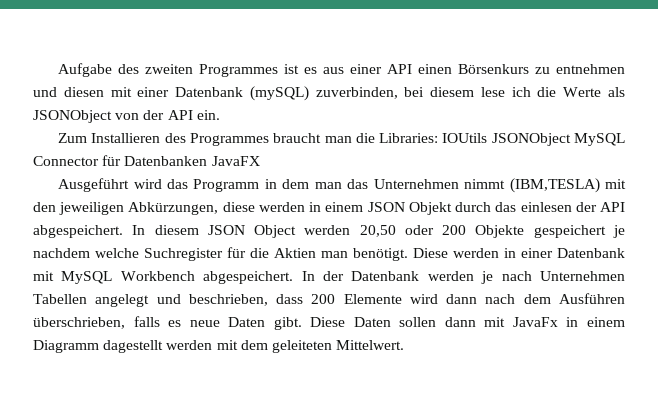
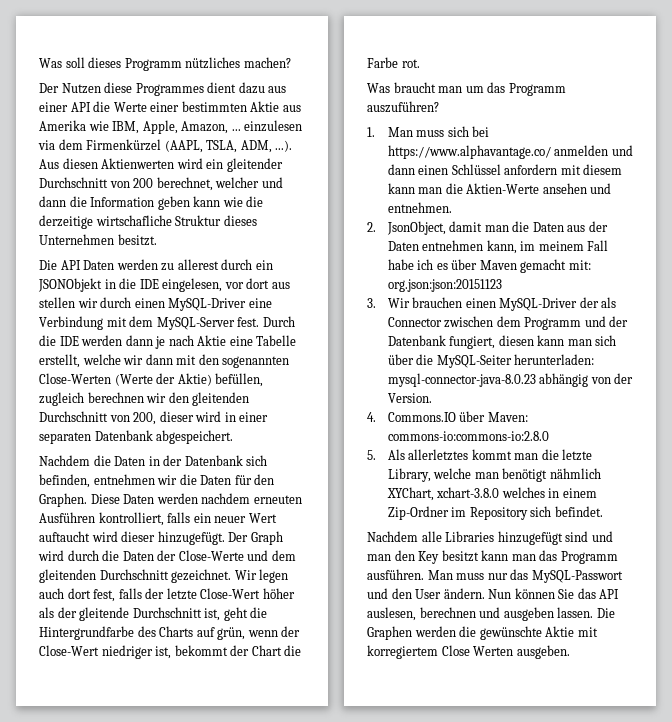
[58,63,625,77] [33,86,625,101] [33,110,220,123] [58,133,625,146] [33,155,260,166] [58,178,626,193] [33,202,625,215] [33,225,625,238] [33,247,625,261] [33,271,625,284] [33,293,625,307] [33,316,626,330] [33,340,405,353] Aufgabe des zweiten Programmes ist es aus einer API einen Börsenkurs zu entnehmen und diesen mit einer Datenbank (mySQL) zuverbinden, bei diesem lese ich die Werte als JSONObject von der API ein. // Zum Installieren des Programmes braucht man die Libraries: IOUtils JSONObject MySQL Connector für Datenbanken JavaFX // Ausgeführt wird das Programm in dem man das Unternehmen nimmt (IBM,TESLA) mit den jeweiligen Abkürzungen, diese werden in einem JSON Objekt durch das einlesen der API abgespeichert. In diesem JSON Object werden 20,50 oder 200 Objekte gespeichert je nachdem welche Suchregister für die Aktien man benötigt. Diese werden in einer Datenbank mit MySQL Workbench abgespeichert. In der Datenbank werden je nach Unternehmen Tabellen angelegt und beschrieben, dass 200 Elemente wird dann nach dem Ausführen überschrieben, falls es neue Daten gibt. Diese Daten sollen dann mit JavaFx in einem Diagramm dagestellt werden mit dem geleiteten Mittelwert. -> [39,57,291,71] [39,82,287,96] [39,101,301,112] [39,120,303,134] [38,139,293,153] [39,158,283,172] [39,177,283,191] [39,196,264,210] [39,215,257,229] [39,234,157,246] [39,259,273,271] [38,278,290,292] [39,297,272,311] [39,316,295,330] [39,335,297,349] [39,354,290,368] [39,373,264,387] [39,392,250,406] [39,411,269,425] [39,430,234,444] [39,455,268,466] [39,474,275,488] [39,493,302,507] [39,512,277,526] [39,531,283,545] [38,550,296,561] [39,569,289,583] [39,588,295,602] [39,607,268,621] [39,626,301,640] [39,645,302,659] [367,57,420,68] [367,82,566,96] [367,101,439,113] [367,126,490,137] [387,145,633,159] [387,164,623,175] [387,183,612,194] [387,202,452,213] [367,221,608,235] [387,240,609,254] [387,259,591,273] [387,279,502,292] [367,297,617,311] [387,316,629,330] [387,335,617,349] [387,354,595,368] [387,373,634,387] [387,393,432,403] [367,411,528,422] [387,431,549,441] [367,449,593,461] [387,468,601,482] [386,487,597,501] [387,506,603,520] [367,531,613,545] [367,550,618,564] [367,569,623,583] [367,588,620,599] [367,607,615,621] [367,626,598,640] [367,645,570,659] Was soll dieses Programm nützliches machen? // Der Nutzen diese Programmes dient dazu aus einer API die Werte einer bestimmten Aktie aus Amerika wie IBM, Apple, Amazon, ... einzulesen via dem Firmenkürzel (AAPL, TSLA, ADM, ...). Aus diesen Aktienwerten wird ein gleitender Durchschnitt von 200 berechnet, welcher und dann die Information geben kann wie die derzeitige wirtschafliche Struktur dieses Unternehmen besitzt. // Die API Daten werden zu allerest durch ein JSONObjekt in die IDE eingelesen, vor dort aus stellen wir durch einen MySQL-Driver eine Verbindung mit dem MySQL-Server fest. Durch die IDE werden dann je nach Aktie eine Tabelle erstellt, welche wir dann mit den sogenannten Close-Werten (Werte der Aktie) befüllen, zugleich berechnen wir den gleitenden Durchschnitt von 200, dieser wird in einer separaten Datenbank abgespeichert. // Nachdem die Daten in der Datenbank sich befinden, entnehmen wir die Daten für den Graphen. Diese Daten werden nachdem erneuten Ausführen kontrolliert, falls ein neuer Wert auftaucht wird dieser hinzugefügt. Der Graph wird durch die Daten der Close-Werte und dem gleitenden Durchschnitt gezeichnet. Wir legen auch dort fest, falls der letzte Close-Wert höher als der gleitende Durchschnitt ist, geht die Hintergrundfarbe des Charts auf grün, wenn der Close-Wert niedriger ist, bekommt der Chart die Farbe rot. // Was braucht man um das Programm auszuführen? // 1. Man muss sich bei https://www.alphavantage.co/ anmelden und dann einen Schlüssel anfordern mit diesem kann man die Aktien-Werte ansehen und entnehmen. // 2. JsonObject, damit man die Daten aus der Daten entnehmen kann, im meinem Fall habe ich es über Maven gemacht mit: org.json:json:20151123 // 3. Wir brauchen einen MySQL-Driver der als Connector zwischen dem Programm und der Datenbank fungiert, diesen kann man sich über die MySQL-Seiter herunterladen: mysql-connector-java-8.0.23 abhängig von der Version. // 4. Commons.IO über Maven: commons-io:commons-io:2.8.0 // 5. Als allerletztes kommt man die letzte Library, welche man benötigt nähmlich XYChart, xchart-3.8.0 welches in einem Zip-Ordner im Repository sich befindet. // Nachdem alle Libraries hinzugefügt sind und man den Key besitzt kann man das Programm ausführen. Man muss nur das MySQL-Passwort und den User ändern. Nun können Sie das API auslesen, berechnen und ausgeben lassen. Die Graphen werden die gewünschte Aktie mit korregiertem Close Werten ausgeben.

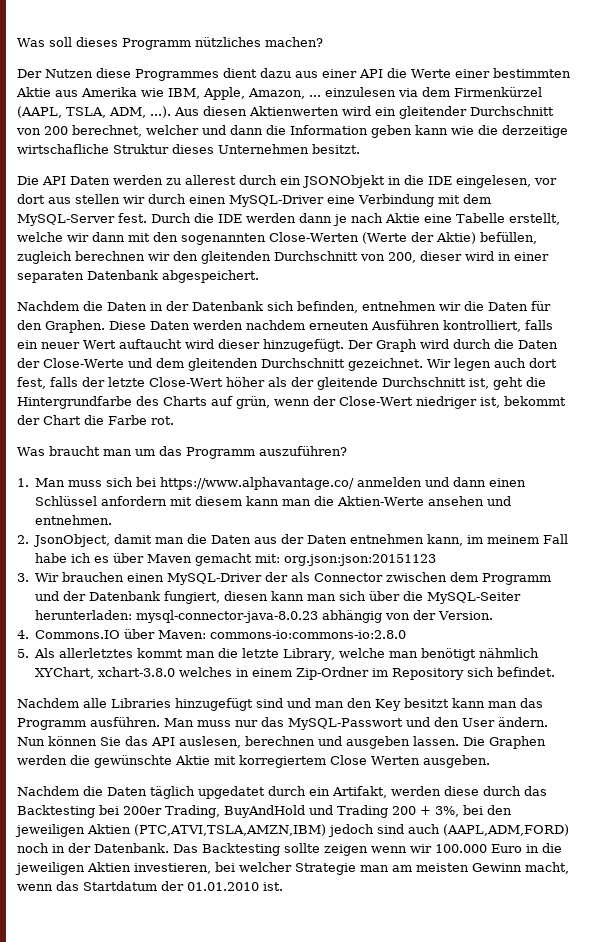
(570, 652) none -> [17,786,547,799] [17,805,512,818] [15,824,569,837] [17,843,562,856] [15,862,569,875] [17,881,283,891] // Nachdem die Daten täglich upgedatet durch ein Artifakt, werden diese durch das Backtesting bei 200er Trading, BuyAndHold und Trading 200 + 3%, bei den jeweiligen Aktien (PTC,ATVI,TSLA,AMZN,IBM) jedoch sind auch (AAPL,ADM,FORD) noch in der Datenbank. Das Backtesting sollte zeigen wenn wir 100.000 Euro in die jeweiligen Aktien investieren, bei welcher Strategie man am meisten Gewinn macht, wenn das Startdatum der 01.01.2010 ist.

